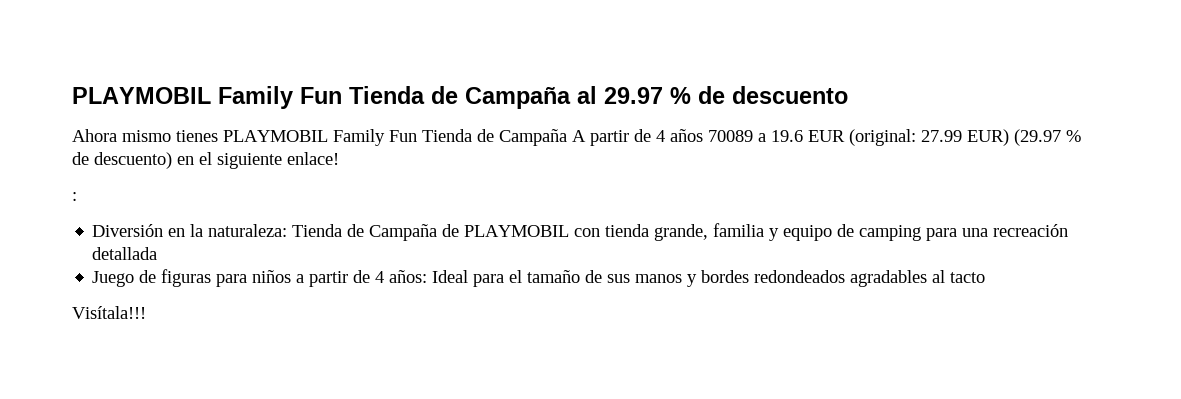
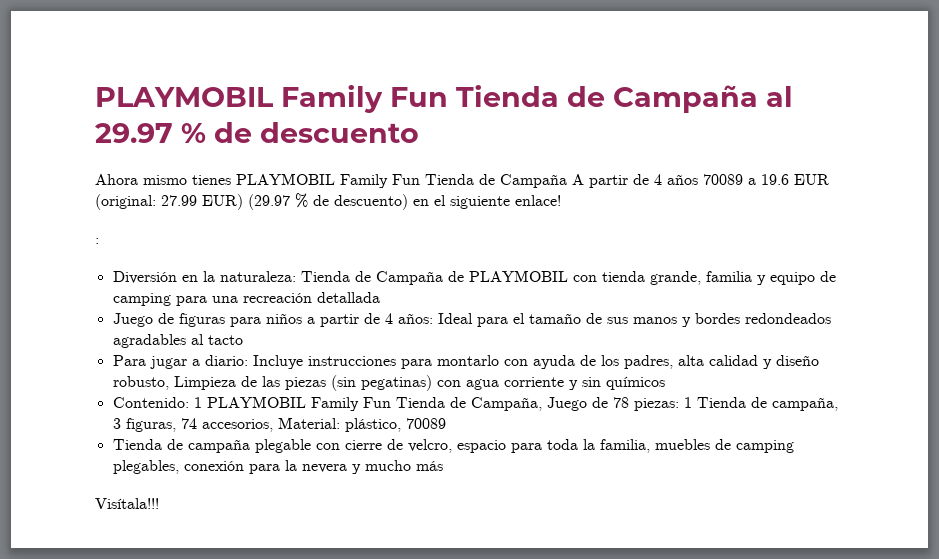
(986, 277) none -> [112,355,819,369] [112,375,665,391] [112,396,838,411] [112,417,446,432] [112,439,794,453] [112,460,443,474] // Para jugar a diario: Incluye instrucciones para montarlo con ayuda de los padres, alta calidad y diseño robusto, Limpieza de las piezas (sin pegatinas) con agua corriente y sin químicos // Contenido: 1 PLAYMOBIL Family Fun Tienda de Campaña, Juego de 78 piezas: 1 Tienda de campaña, 3 figuras, 74 accesorios, Material: plástico, 70089 // Tienda de campaña plegable con cierre de velcro, espacio para toda la familia, muebles de camping plegables, conexión para la nevera y mucho más

